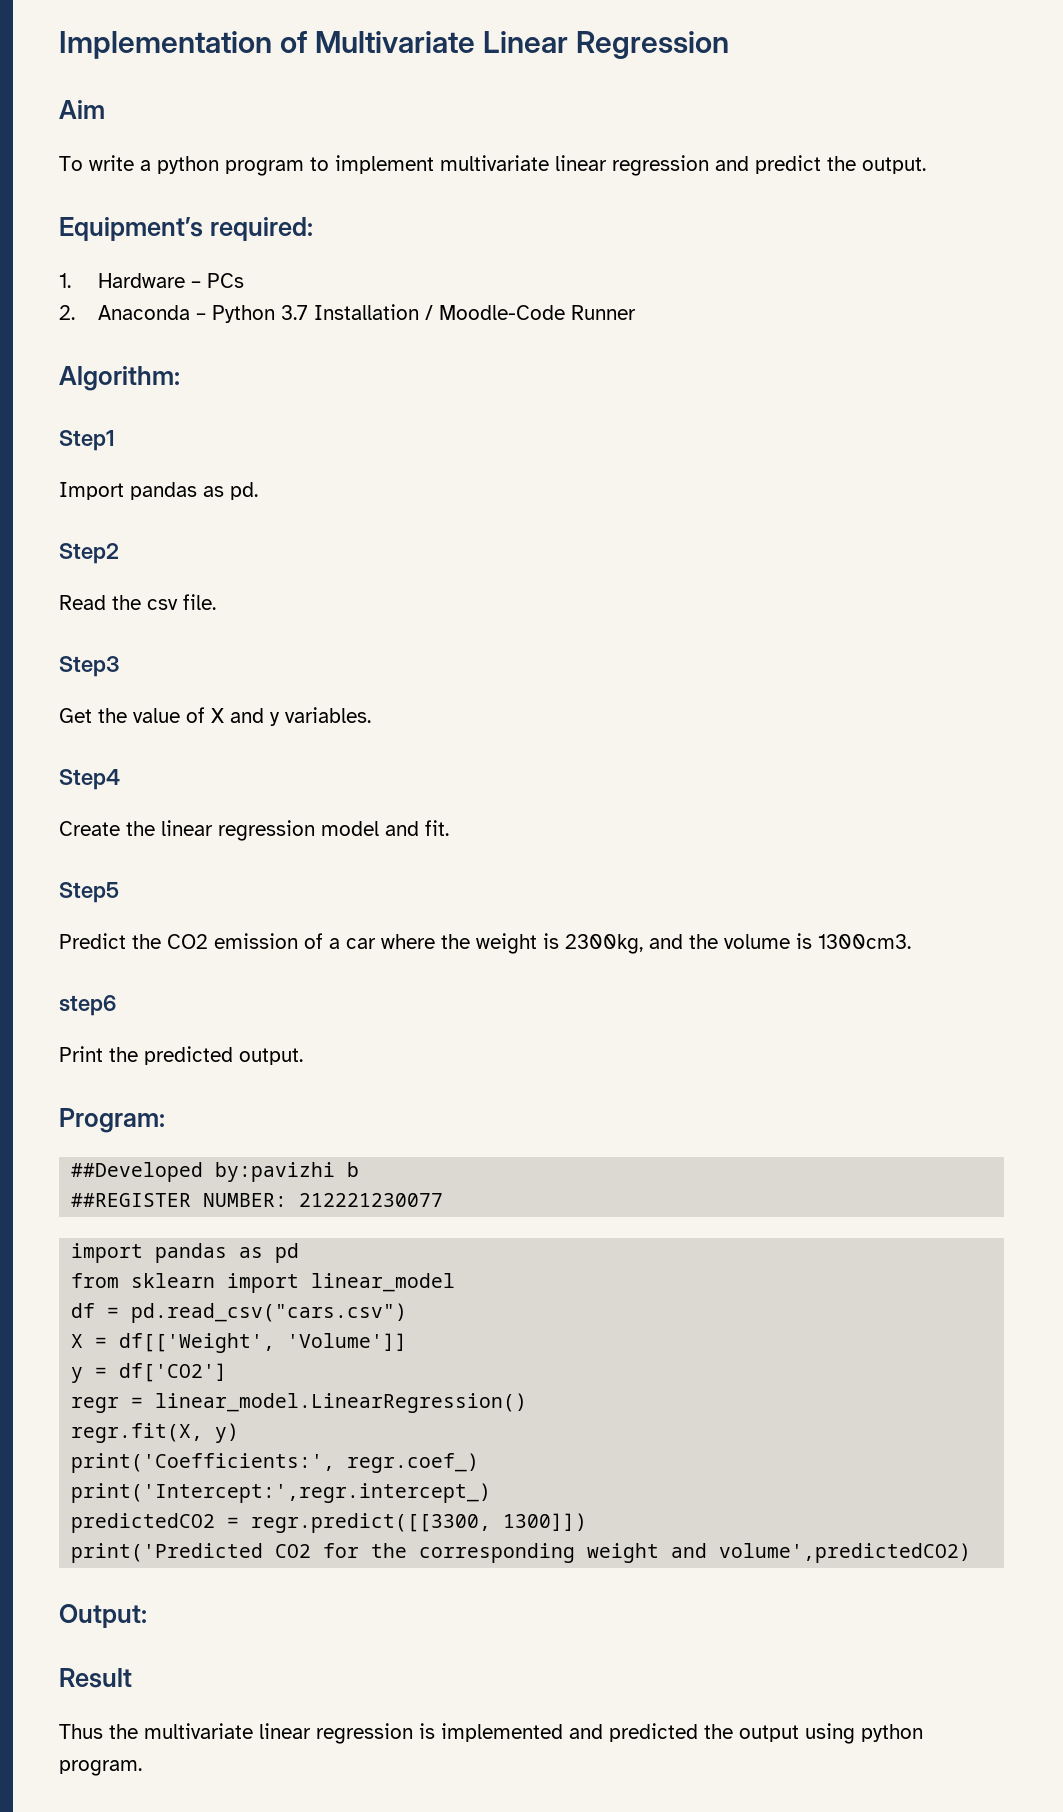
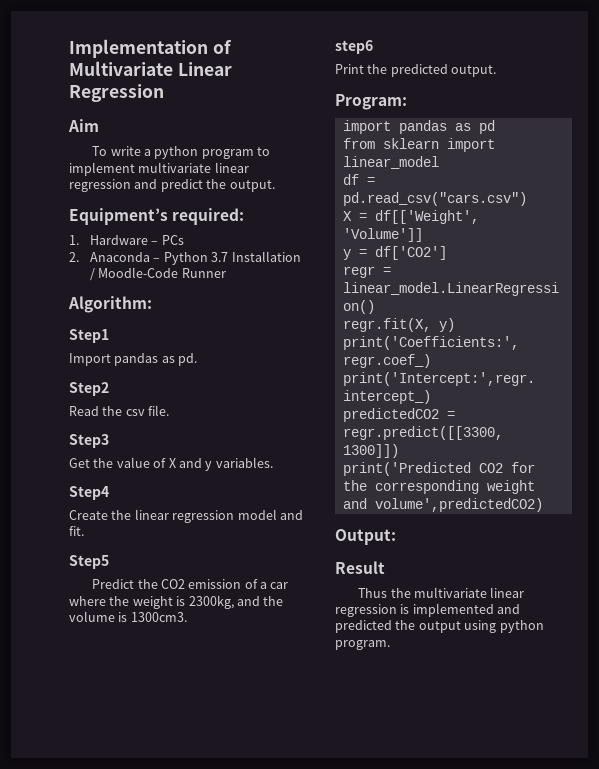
[71,1162,360,1182] [71,1193,444,1207] // ##Developed by:pavizhi b // ##REGISTER NUMBER: 212221230077 -> (407, 102) none

